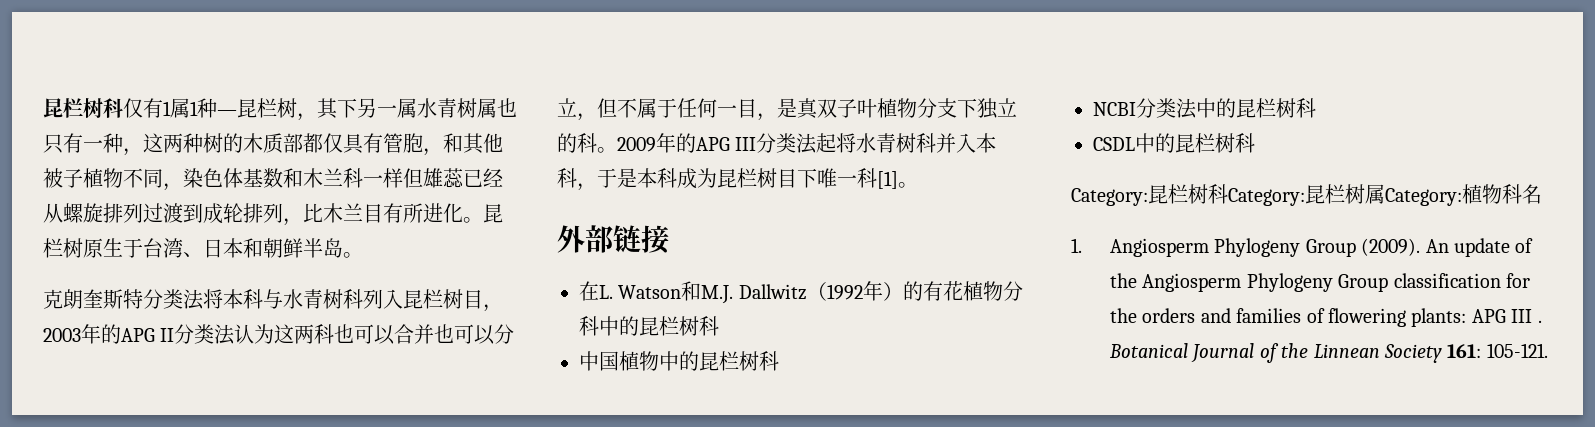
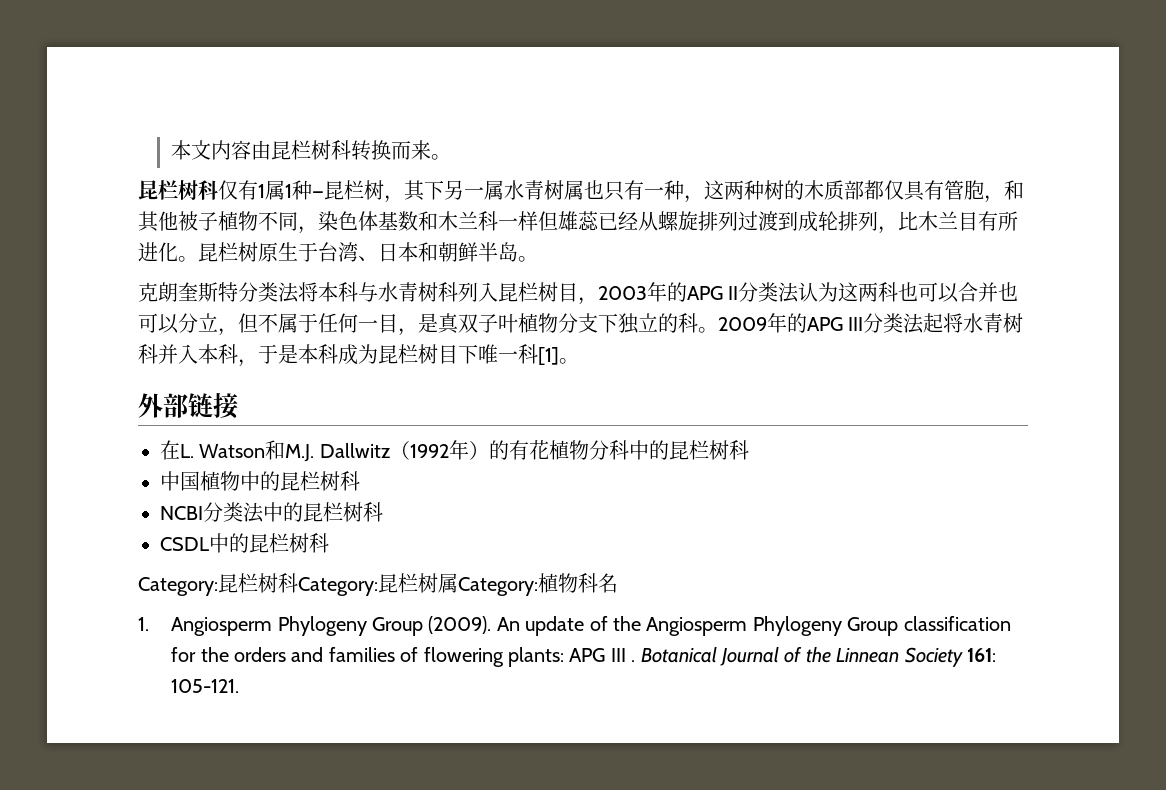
(43, 108) none -> [171,140,452,161] 本文内容由昆栏树科转换而来。 //

